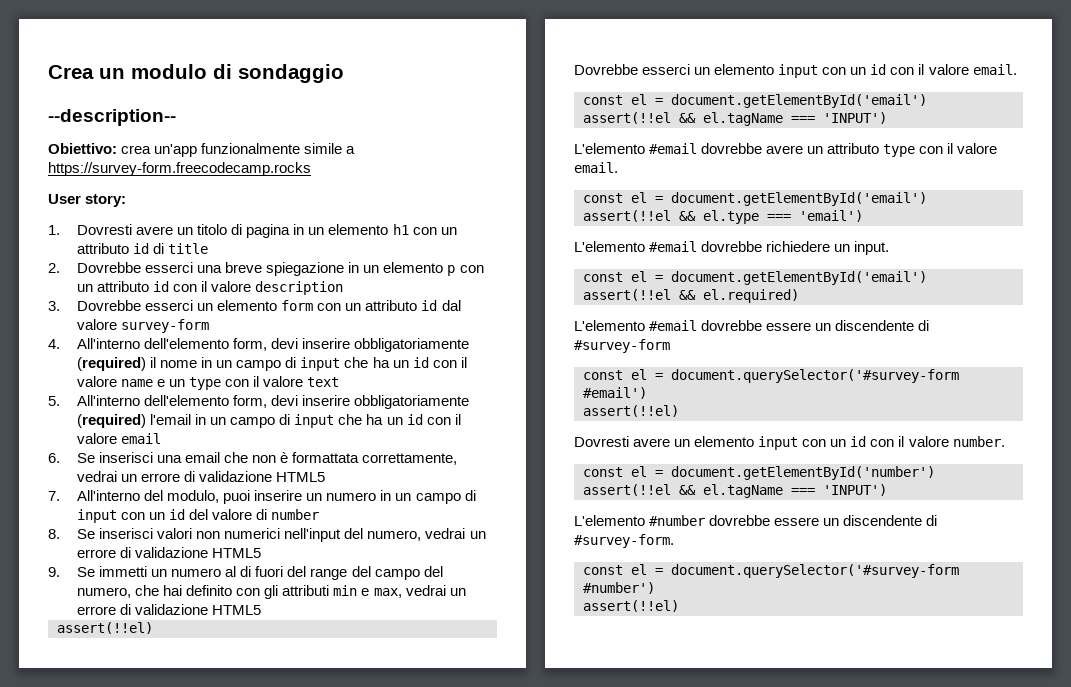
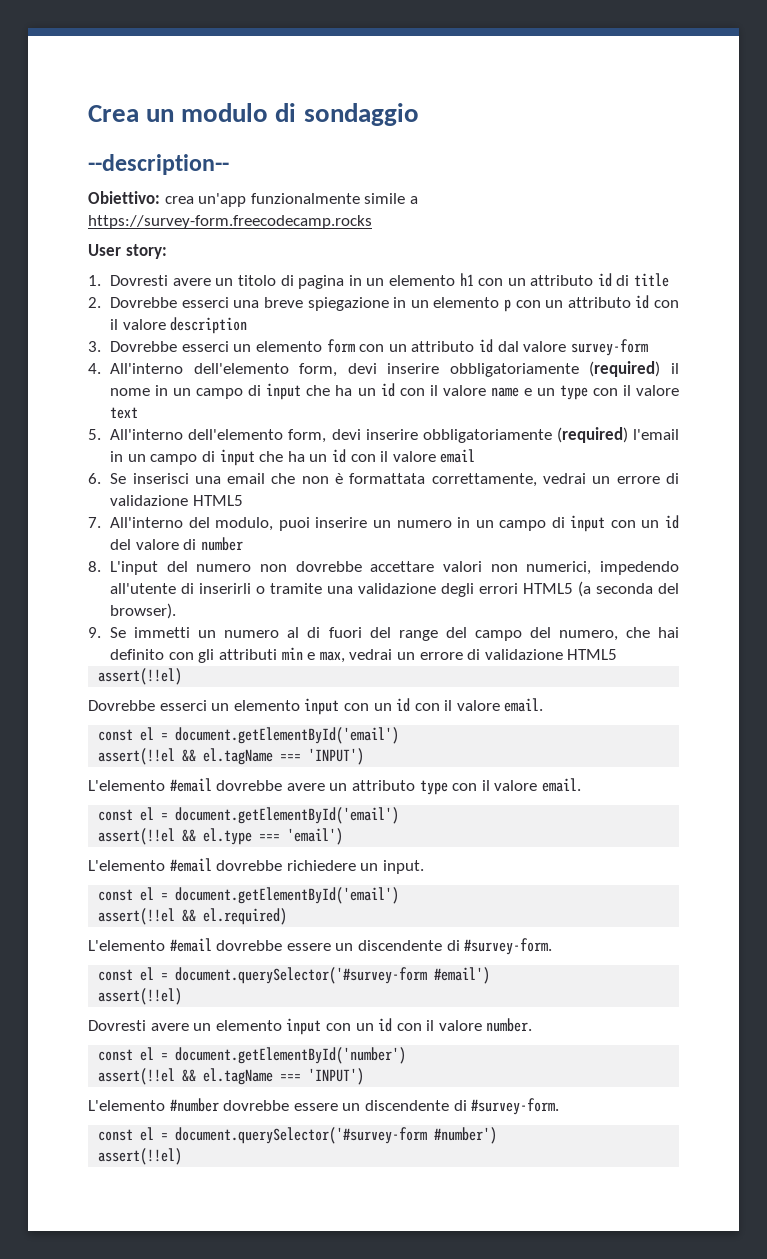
[77,528,486,542] [77,547,262,558] Se inserisci valori non numerici nell'input del numero, vedrai un errore di validazione HTML5 -> [110,561,679,575] [110,581,679,597] [110,603,177,619] L'input del numero non dovrebbe accettare valori non numerici, impedendo all'utente di inserirli o tramite una validazione degli errori HTML5 (a seconda del browser).
[574,339,670,353] #survey-form -> [464,938,553,955] #survey-form.

